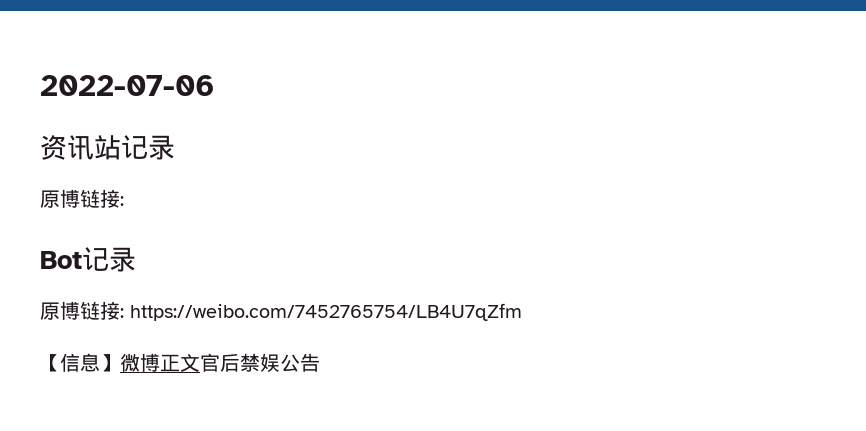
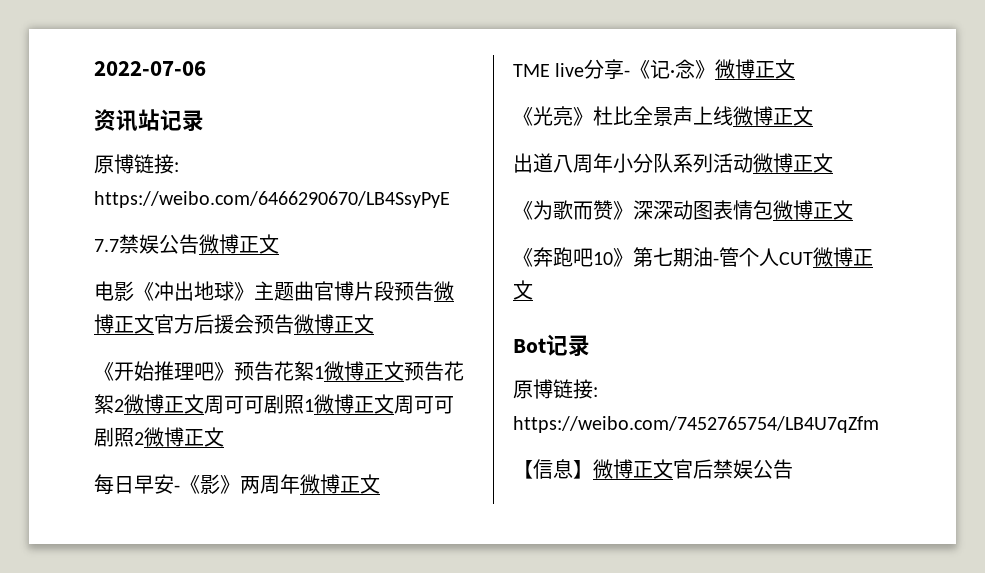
(124, 201) none -> [94,191,450,208] [94,234,279,254] [94,281,454,301] [94,314,374,334] [94,361,464,381] [94,394,454,414] [94,427,224,447] [94,474,380,495] [513,59,796,80] [513,106,813,126] [513,153,833,173] [513,200,853,220] [513,247,873,267] [513,280,533,300] https://weibo.com/6466290670/LB4SsyPyE // 7.7禁娱公告微博正文 // 电影《冲出地球》主题曲官博片段预告微博正文官方后援会预告微博正文 // 《开始推理吧》预告花絮1微博正文预告花絮2微博正文周可可剧照1微博正文周可可剧照2微博正文 // 每日早安-《影》两周年微博正文 // TME live分享-《记·念》微博正文 // 《光亮》杜比全景声上线微博正文 // 出道八周年小分队系列活动微博正文 // 《为歌而赞》深深动图表情包微博正文 // 《奔跑吧10》第七期油-管个人CUT微博正文

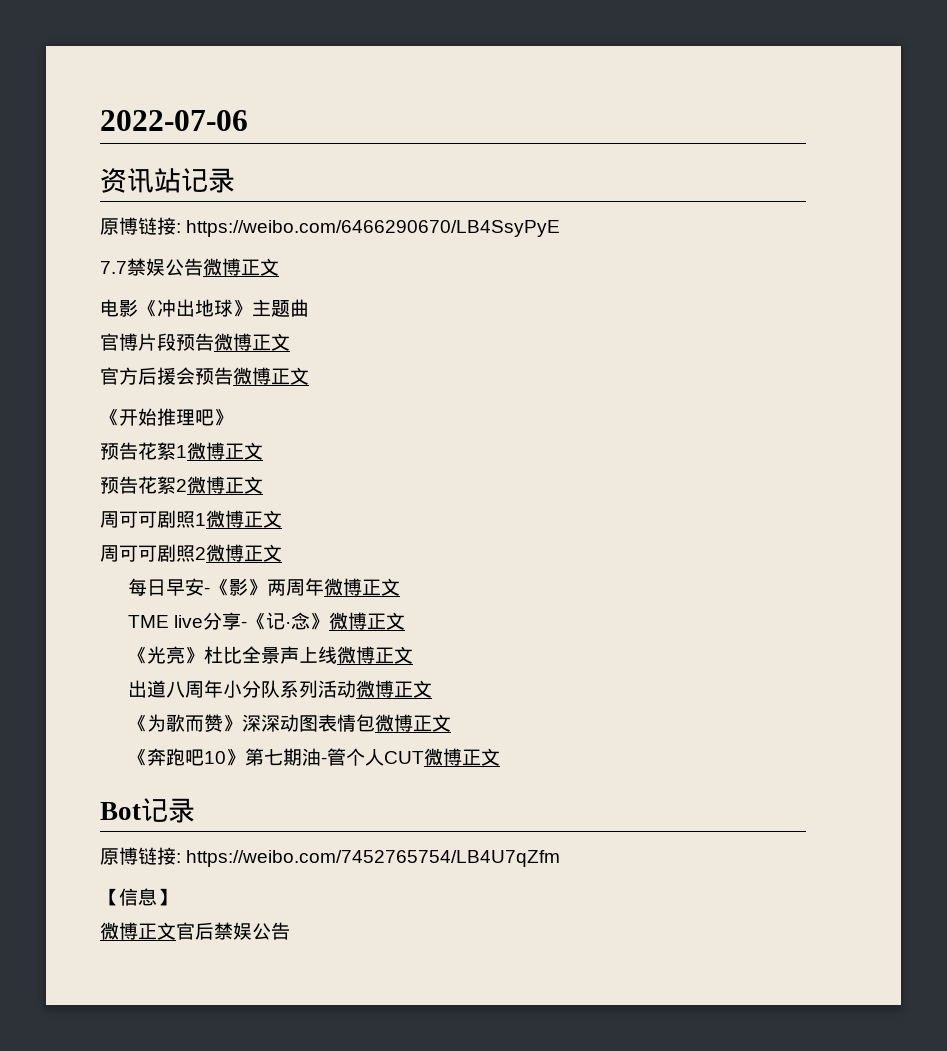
(314, 291) none -> (309, 308) //
(154, 324) none -> (290, 342) //
(234, 371) none -> (233, 417) //
(404, 371) none -> (263, 451) //
(204, 404) none -> (263, 485) //
(394, 404) none -> (282, 519) //
(593, 469) none -> (176, 897) //

